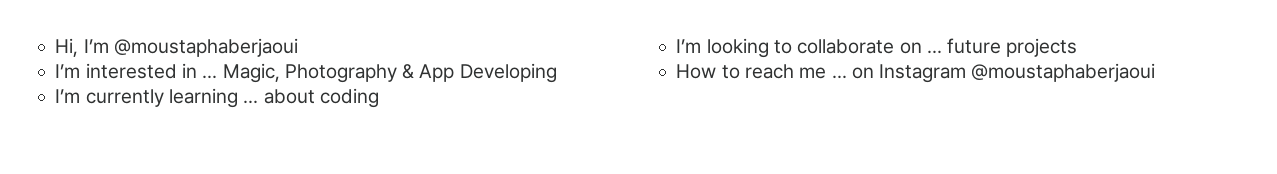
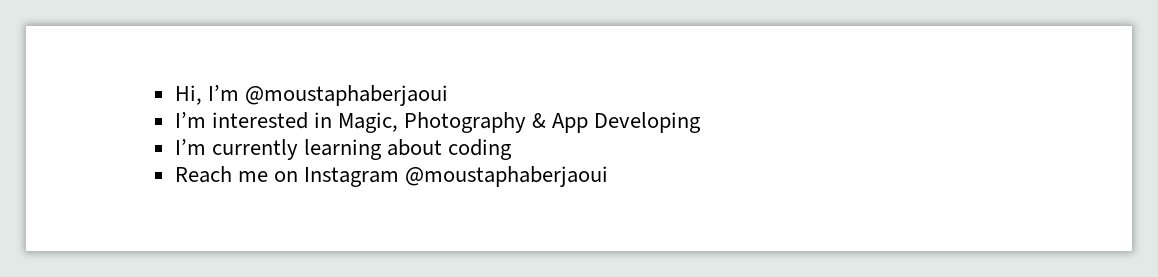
[202,75,218,79] ... -> (332, 120) none
[243,100,259,104] ... -> (382, 149) none
[676,38,1078,58] [676,64,847,79] I’m looking to collaborate on ... future projects // How to reach me ... -> [174,166,268,183] Reach me

